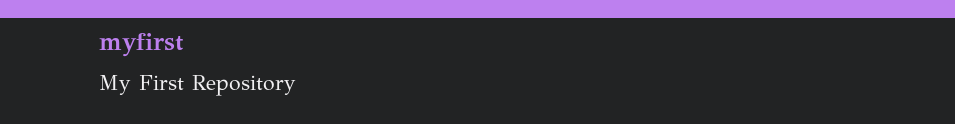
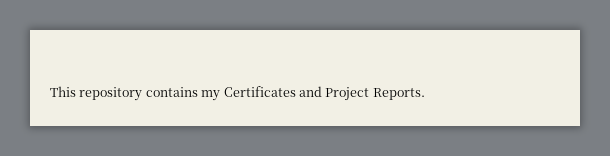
[99,33,184,57] [99,75,296,96] myfirst // My First Repository -> [50,86,425,101] This repository contains my Certificates and Project Reports.

